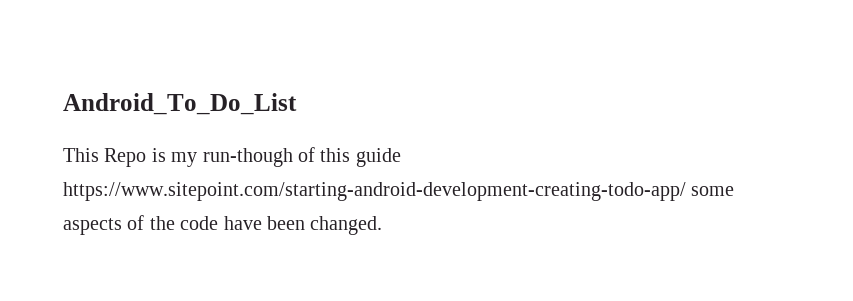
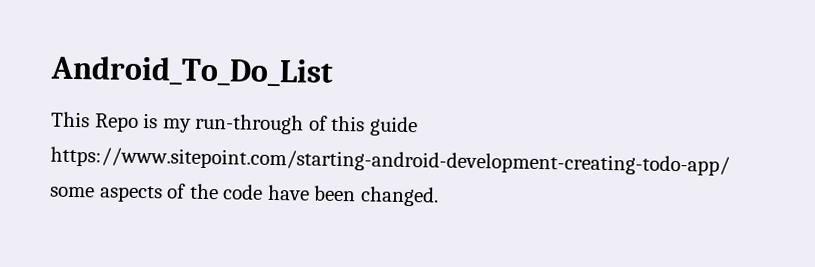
[202,148,293,167] run-though -> [194,113,305,135] run-through

